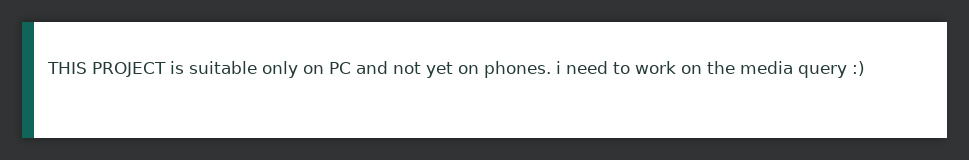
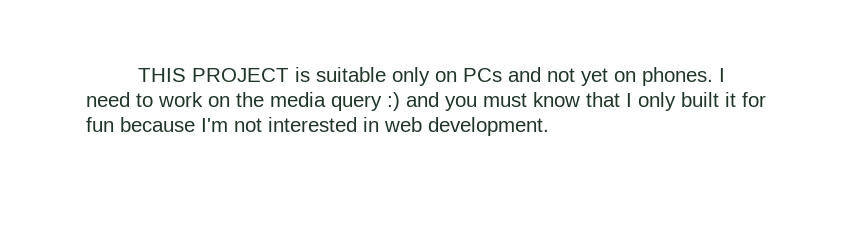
[329,62,351,74] PC -> [462,68,502,82] PCs
[556,61,561,74] i -> [718,68,725,82] I
(865, 68) none -> [406,92,766,111] [86,117,549,136] and you must know that I only built it for fun because I'm not interested in web development.

